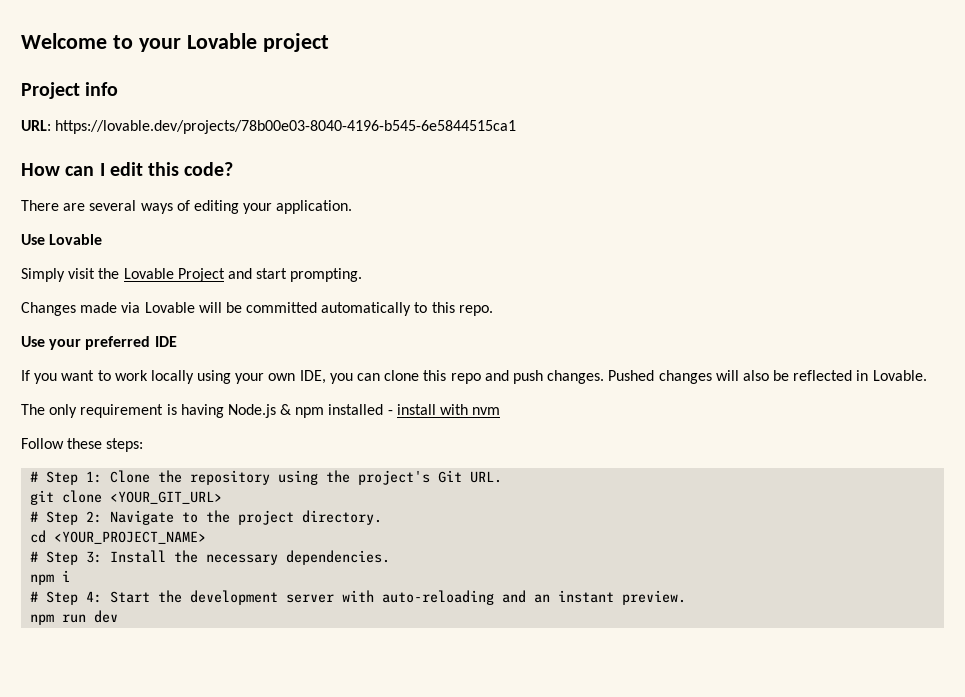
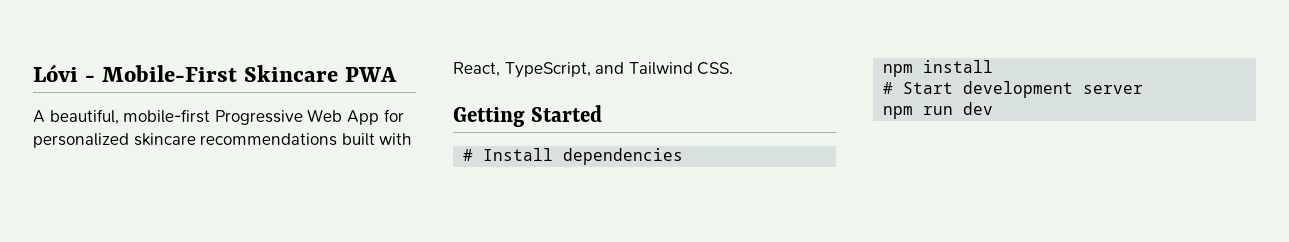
[21,33,329,52] [21,82,119,99] [21,120,517,134] [21,162,234,176] [21,200,353,214] [21,234,103,245] [21,268,363,282] [21,302,493,316] [21,336,177,350] [21,370,927,384] [21,404,501,418] [21,438,144,452] [30,470,503,485] [30,490,223,505] [30,510,383,525] [30,530,207,544] [30,550,391,565] [30,570,71,585] [30,590,687,605] Welcome to your Lovable project // Project info // URL: https://lovable.dev/projects/78b00e03-8040-4196-b545-6e5844515ca1 // How can I edit this code? // There are several ways of editing your application. // Use Lovable // Simply visit the Lovable Project and start prompting. // Changes made via Lovable will be committed automatically to this repo. // Use your preferred IDE // If you want to work locally using your own IDE, you can clone this repo and push changes. Pushed changes will also be reflected in Lovable. // The only requirement is having Node.js & npm installed - install with nvm // Follow these steps: // # Step 1: Clone the repository using the project's Git URL. // git clone <YOUR_GIT_URL> // # Step 2: Navigate to the project directory. // cd <YOUR_PROJECT_NAME> // # Step 3: Install the necessary dependencies. // npm i // # Step 4: Start the development server with auto-reloading and an instant preview. -> [33,64,397,82] [33,109,404,125] [33,133,412,148] [453,62,734,78] [453,105,603,127] [463,148,684,165] [883,60,994,77] [883,81,1144,98] Lóvi - Mobile-First Skincare PWA // A beautiful, mobile-first Progressive Web App for personalized skincare recommendations built with React, TypeScript, and Tailwind CSS. // Getting Started // # Install dependencies // npm install // # Start development server

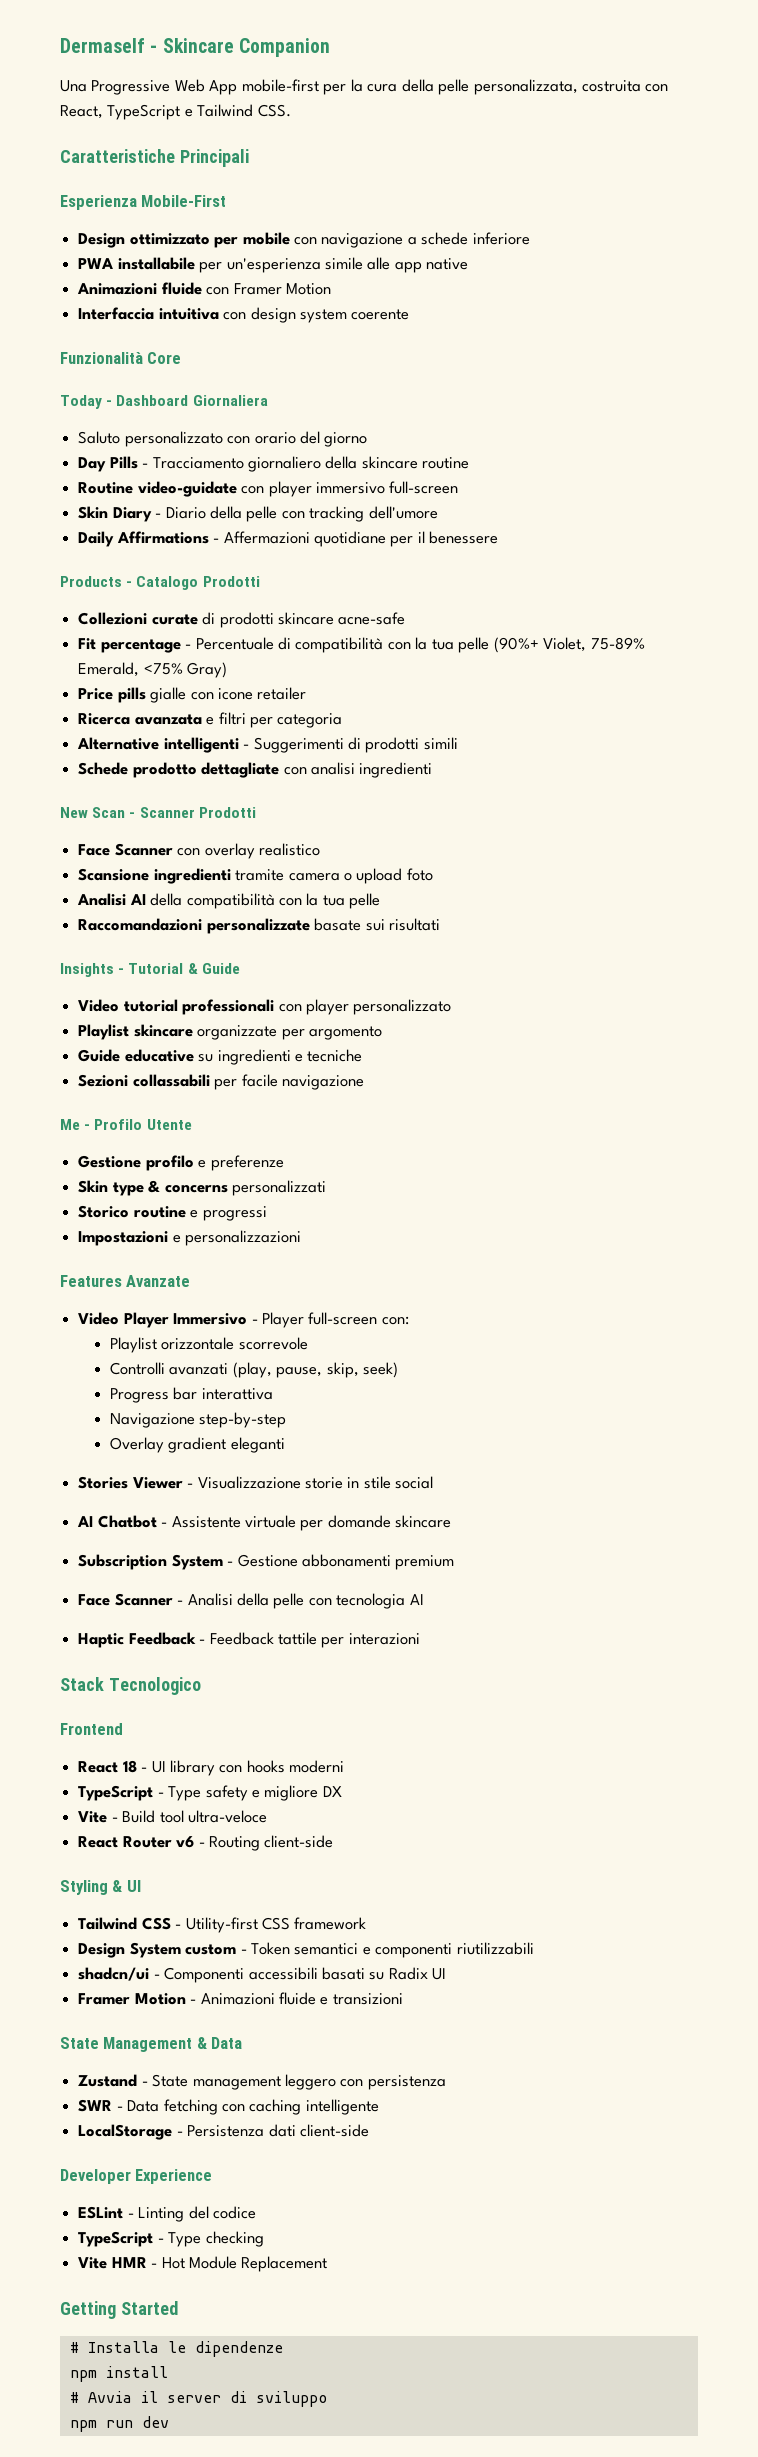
[33,64,397,82] [33,109,404,125] [33,133,412,148] [453,62,734,78] Lóvi - Mobile-First Skincare PWA // A beautiful, mobile-first Progressive Web App for personalized skincare recommendations built with React, TypeScript, and Tailwind CSS. -> [60,38,330,57] [60,79,669,95] [60,104,291,120] [60,149,249,167] [60,195,227,210] [78,232,530,248] [78,257,469,273] [77,282,331,295] [78,307,410,323] [60,352,182,364] [60,395,268,409] [78,431,368,447] [78,456,470,472] [78,481,459,497] [78,506,438,522] [78,531,499,547] [60,576,260,590] [78,612,406,628] [78,637,645,653] [78,662,228,678] [78,687,307,703] [78,712,343,728] [77,737,458,753] [78,762,433,778] [60,807,256,818] [78,843,320,859] [78,868,433,884] [77,893,381,909] [78,918,440,934] [60,963,240,977] [78,999,452,1015] [78,1024,382,1040] [78,1049,363,1065] [78,1074,364,1090] [60,1119,192,1130] [78,1155,284,1171] [78,1180,326,1196] [78,1205,267,1221] [78,1230,302,1246] [60,1275,191,1287] [78,1312,409,1328] [109,1337,308,1353] [109,1362,399,1378] [109,1387,273,1403] [109,1412,287,1428] [109,1437,285,1453] [78,1476,434,1489] [77,1515,452,1531] [78,1554,455,1570] [78,1593,424,1609] [78,1632,420,1648] [60,1677,201,1695] [60,1723,123,1735] [78,1760,345,1776] [78,1785,342,1801] [78,1810,267,1823] [78,1835,334,1851] [60,1880,141,1895] [78,1917,367,1933] [78,1942,534,1958] [78,1967,447,1983] [78,1992,403,2005] [60,2037,243,2052] [78,2074,446,2090] [78,2099,379,2115] [78,2124,369,2140] [60,2169,213,2184] [78,2206,256,2222] [78,2231,264,2247] [78,2256,328,2272] Dermaself - Skincare Companion // Una Progressive Web App mobile-first per la cura della pelle personalizzata, costruita con React, TypeScript e Tailwind CSS. // Caratteristiche Principali // Esperienza Mobile-First // Design ottimizzato per mobile con navigazione a schede inferiore // PWA installabile per un'esperienza simile alle app native // Animazioni fluide con Framer Motion // Interfaccia intuitiva con design system coerente // Funzionalità Core // Today - Dashboard Giornaliera // Saluto personalizzato con orario del giorno // Day Pills - Tracciamento giornaliero della skincare routine // Routine video-guidate con player immersivo full-screen // Skin Diary - Diario della pelle con tracking dell'umore // Daily Affirmations - Affermazioni quotidiane per il benessere // Products - Catalogo Prodotti // Collezioni curate di prodotti skincare acne-safe // Fit percentage - Percentuale di compatibilità con la tua pelle (90%+ Violet, 75-89% Emerald, <75% Gray) // Price pills gialle con icone retailer // Ricerca avanzata e filtri per categoria // Alternative intelligenti - Suggerimenti di prodotti simili // Schede prodotto dettagliate con analisi ingredienti // New Scan - Scanner Prodotti // Face Scanner con overlay realistico // Scansione ingredienti tramite camera o upload foto // Analisi AI della compatibilità con la tua pelle // Raccomandazioni personalizzate basate sui risultati // Insights - Tutorial & Guide // Video tutorial professionali con player personalizzato // Playlist skincare organizzate per argomento // Guide educative su ingredienti e tecniche // Sezioni collassabili per facile navigazione // Me - Profilo Utente // Gestione profilo e preferenze // Skin type & concerns personalizzati // Storico routine e progressi // Impostazioni e personalizzazioni // Features Avanzate // Video Player Immersivo - Player full-screen con: // Playlist orizzontale scorrevole // Controlli avanzati (play, pause, skip, seek) // Progress bar interattiva // Navigazione step-by-step // Overlay gradient eleganti // Stories Viewer - Visualizzazione storie in stile social // AI Chatbot - Assistente virtuale per domande skincare // Subscription System - Gestione abbonamenti premium // Face Scanner - Analisi della pelle con tecnologia AI // Haptic Feedback - Feedback tattile per interazioni // Stack Tecnologico // Frontend // React 18 - UI library con hooks moderni // TypeScript - Type safety e migliore DX // Vite - Build tool ultra-veloce // React Router v6 - Routing client-side // Styling & UI // Tailwind CSS - Utility-first CSS framework // Design System custom - Token semantici e componenti riutilizzabili // shadcn/ui - Componenti accessibili basati su Radix UI // Framer Motion - Animazioni fluide e transizioni // State Management & Data // Zustand - State management leggero con persistenza // SWR - Data fetching con caching intelligente // LocalStorage - Persistenza dati client-side // Developer Experience // ESLint - Linting del codice // TypeScript - Type checking // Vite HMR - Hot Module Replacement
[483,148,684,165] Install dependencies -> [87,2341,283,2357] Installa le dipendenze
[903,81,1074,98] Start development -> [87,2391,158,2403] Avvia il
(1144, 89) none -> [229,2391,327,2407] di sviluppo

